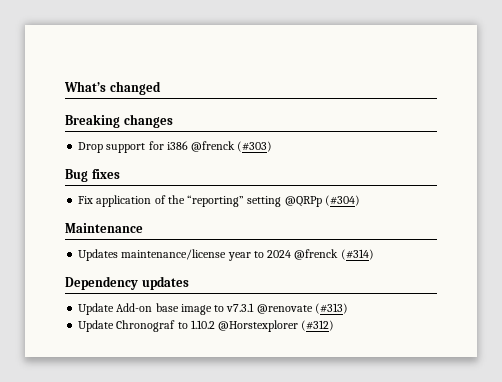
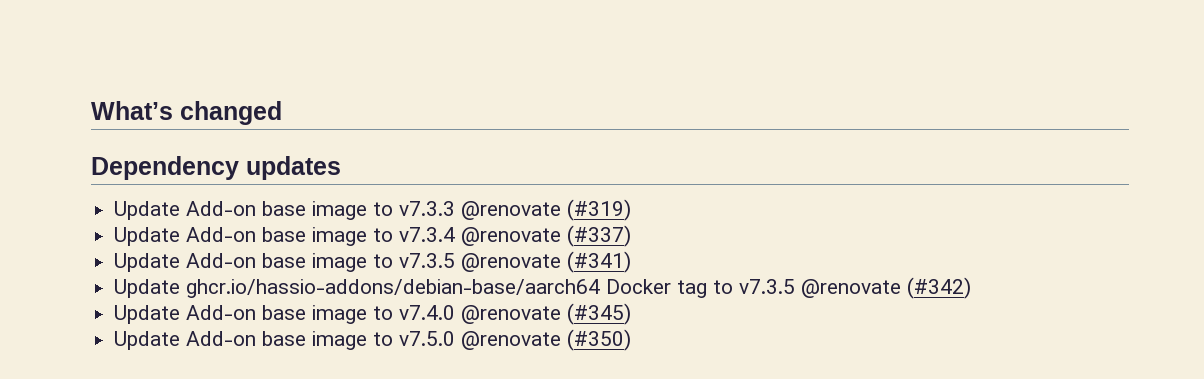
[65,114,173,128] [78,141,273,153] [65,169,120,182] [78,195,360,207] [65,223,143,233] [78,249,374,261] // Breaking changes // Drop support for i386 @frenck (#303) // Bug fixes // Fix application of the “reporting” setting @QRPp (#304) // Maintenance // Updates maintenance/license year to 2024 @frenck (#314) -> (282, 113) none
[226,303,348,314] [78,320,335,332] v7.3.1 @renovate (#313) // Update Chronograf to 1.10.2 @Horstexplorer (#312) -> [399,199,632,221] [114,225,632,247] [114,251,632,273] [114,277,972,299] [114,303,632,325] [114,329,632,351] v7.3.3 @renovate (#319) // Update Add-on base image to v7.3.4 @renovate (#337) // Update Add-on base image to v7.3.5 @renovate (#341) // Update ghcr.io/hassio-addons/debian-base/aarch64 Docker tag to v7.3.5 @renovate (#342) // Update Add-on base image to v7.4.0 @renovate (#345) // Update Add-on base image to v7.5.0 @renovate (#350)

